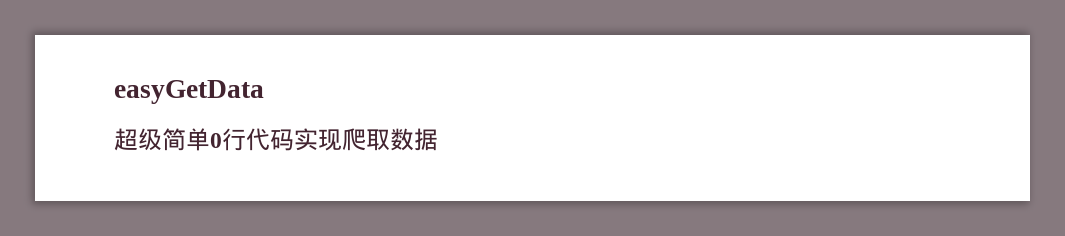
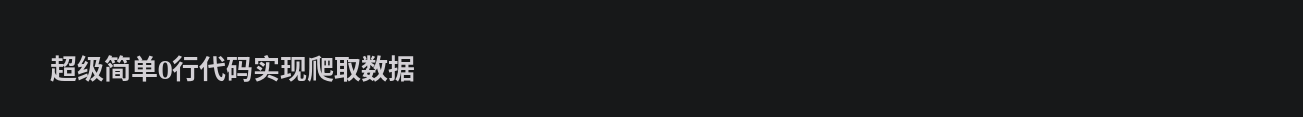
[114,80,264,104] easyGetData // -> (50, 68) none

